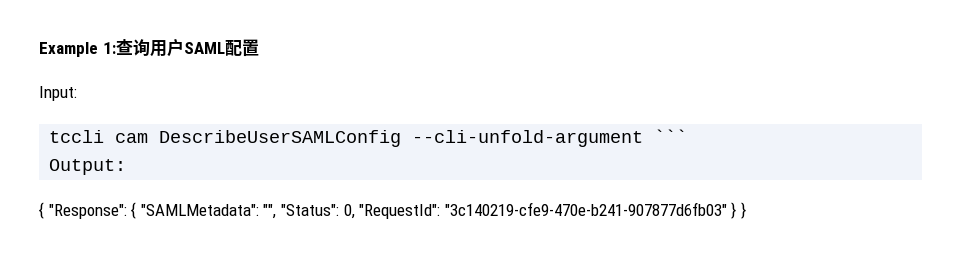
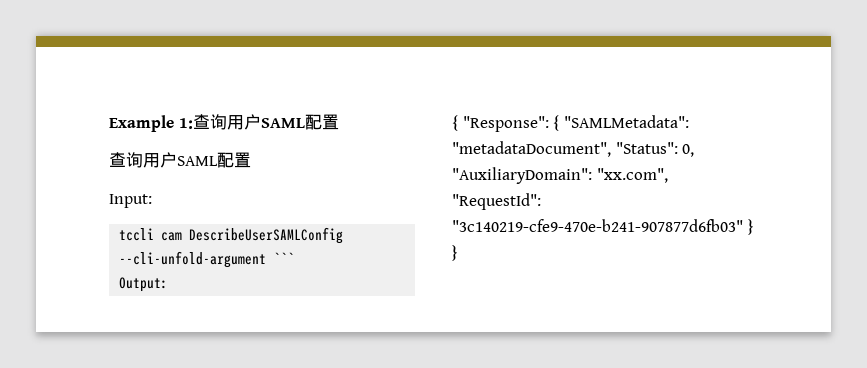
(259, 48) none -> [109,152,251,168] // 查询用户SAML配置
[263,204,277,219] "", -> [452,141,611,157] "metadataDocument",
(355, 211) none -> [452,167,668,184] "AuxiliaryDomain": "xx.com",

